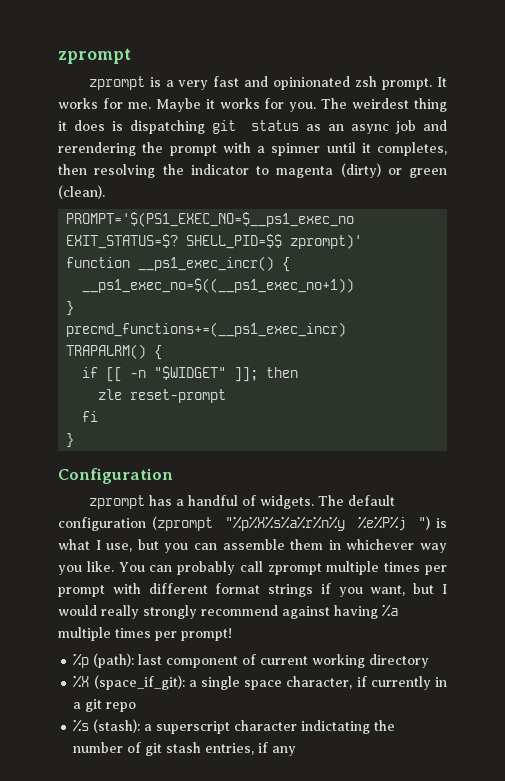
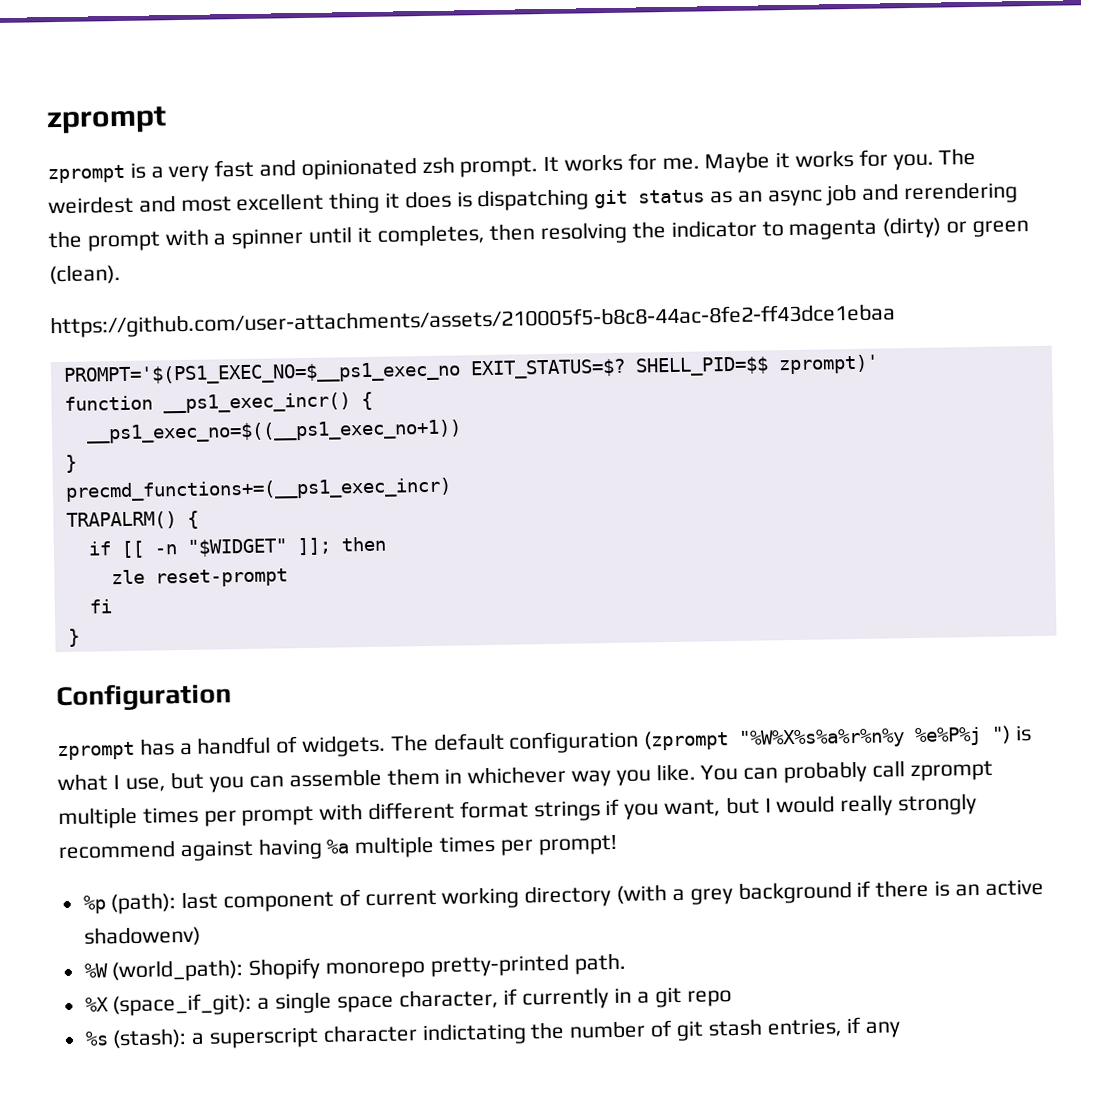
(410, 103) none -> [138,192,325,213] and most excellent
(105, 192) none -> [50,303,896,339] // https://github.com/user-attachments/assets/210005f5-b8c8-44ac-8fe2-ff43dce1ebaa
[225,516,346,531] "%p%X%s%a%r%n%y -> [738,728,906,749] "%W%X%s%a%r%n%y
(430, 661) none -> [616,878,1044,905] [83,925,201,947] [83,952,626,983] (with a grey background if there is an active shadowenv) // %W (world_path): Shopify monorepo pretty-printed path.

